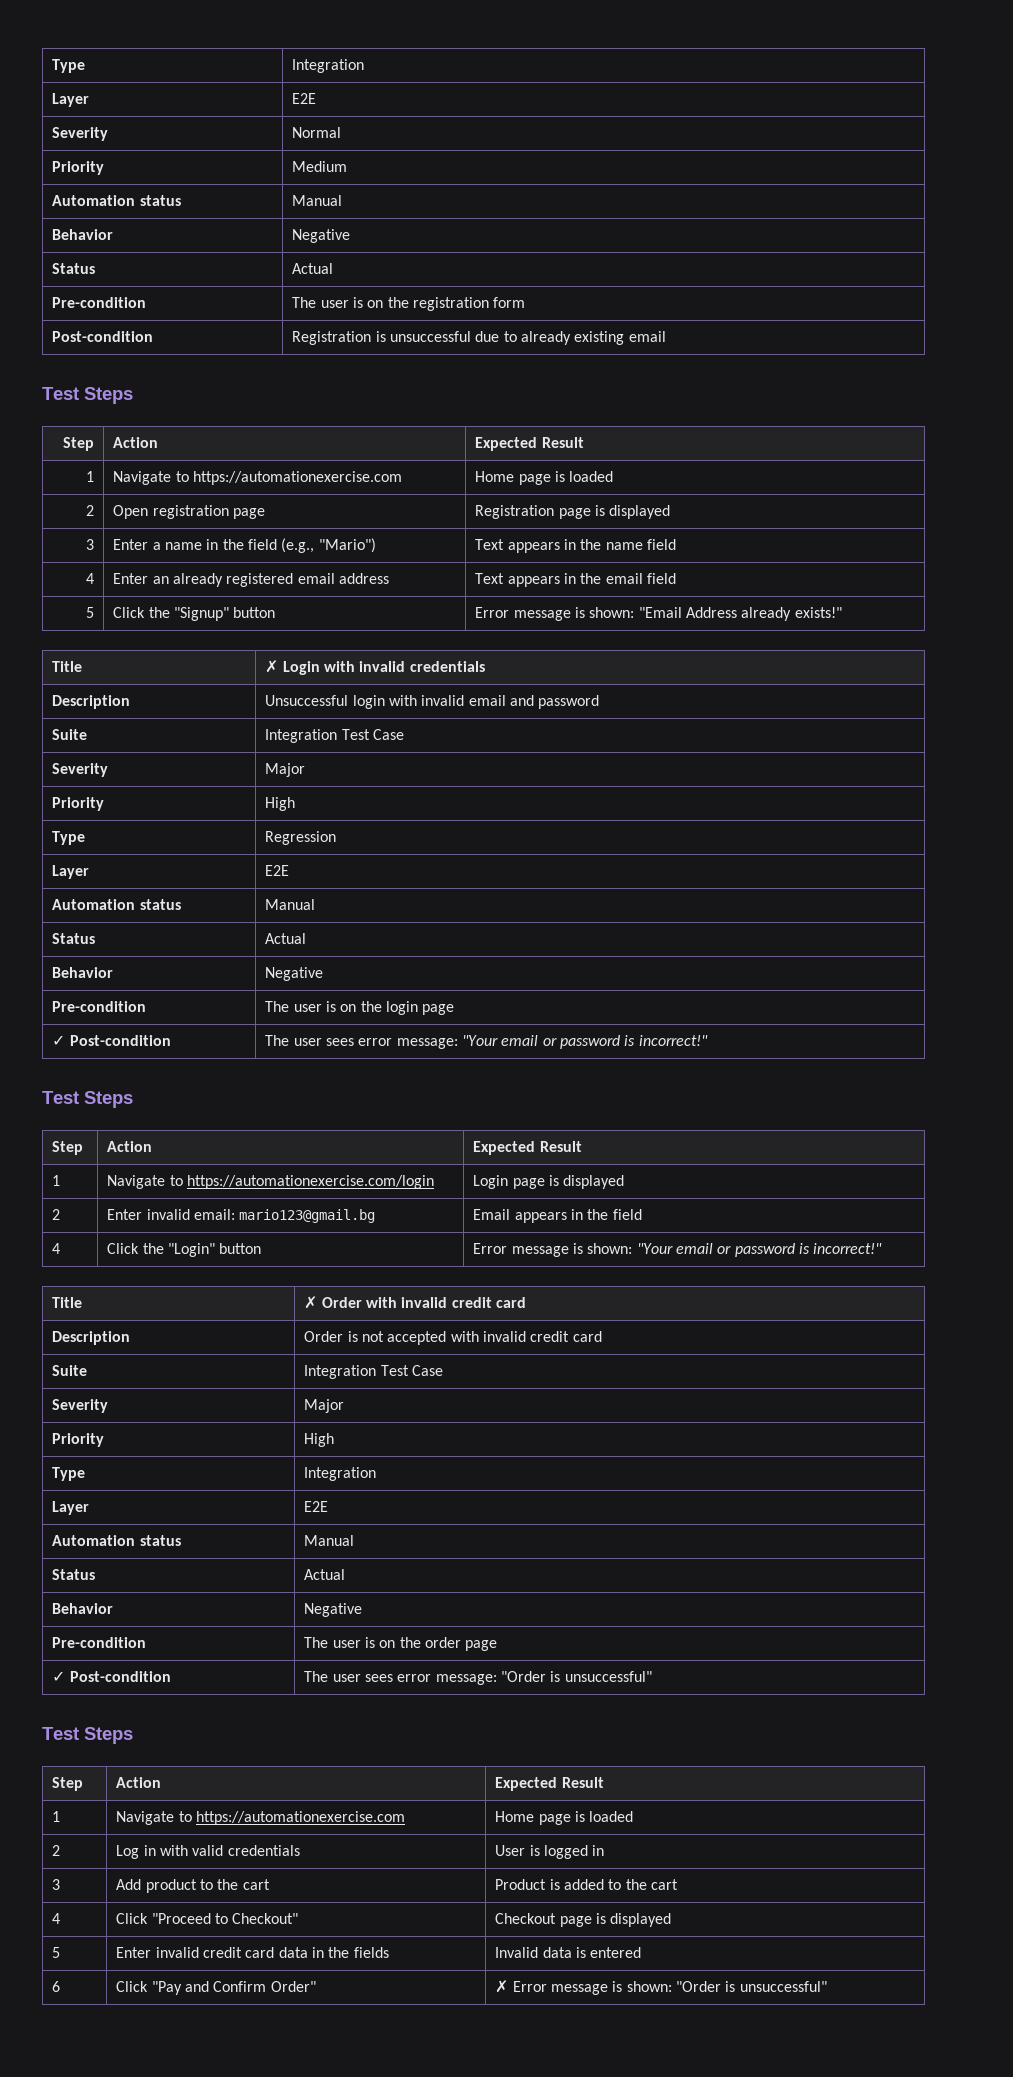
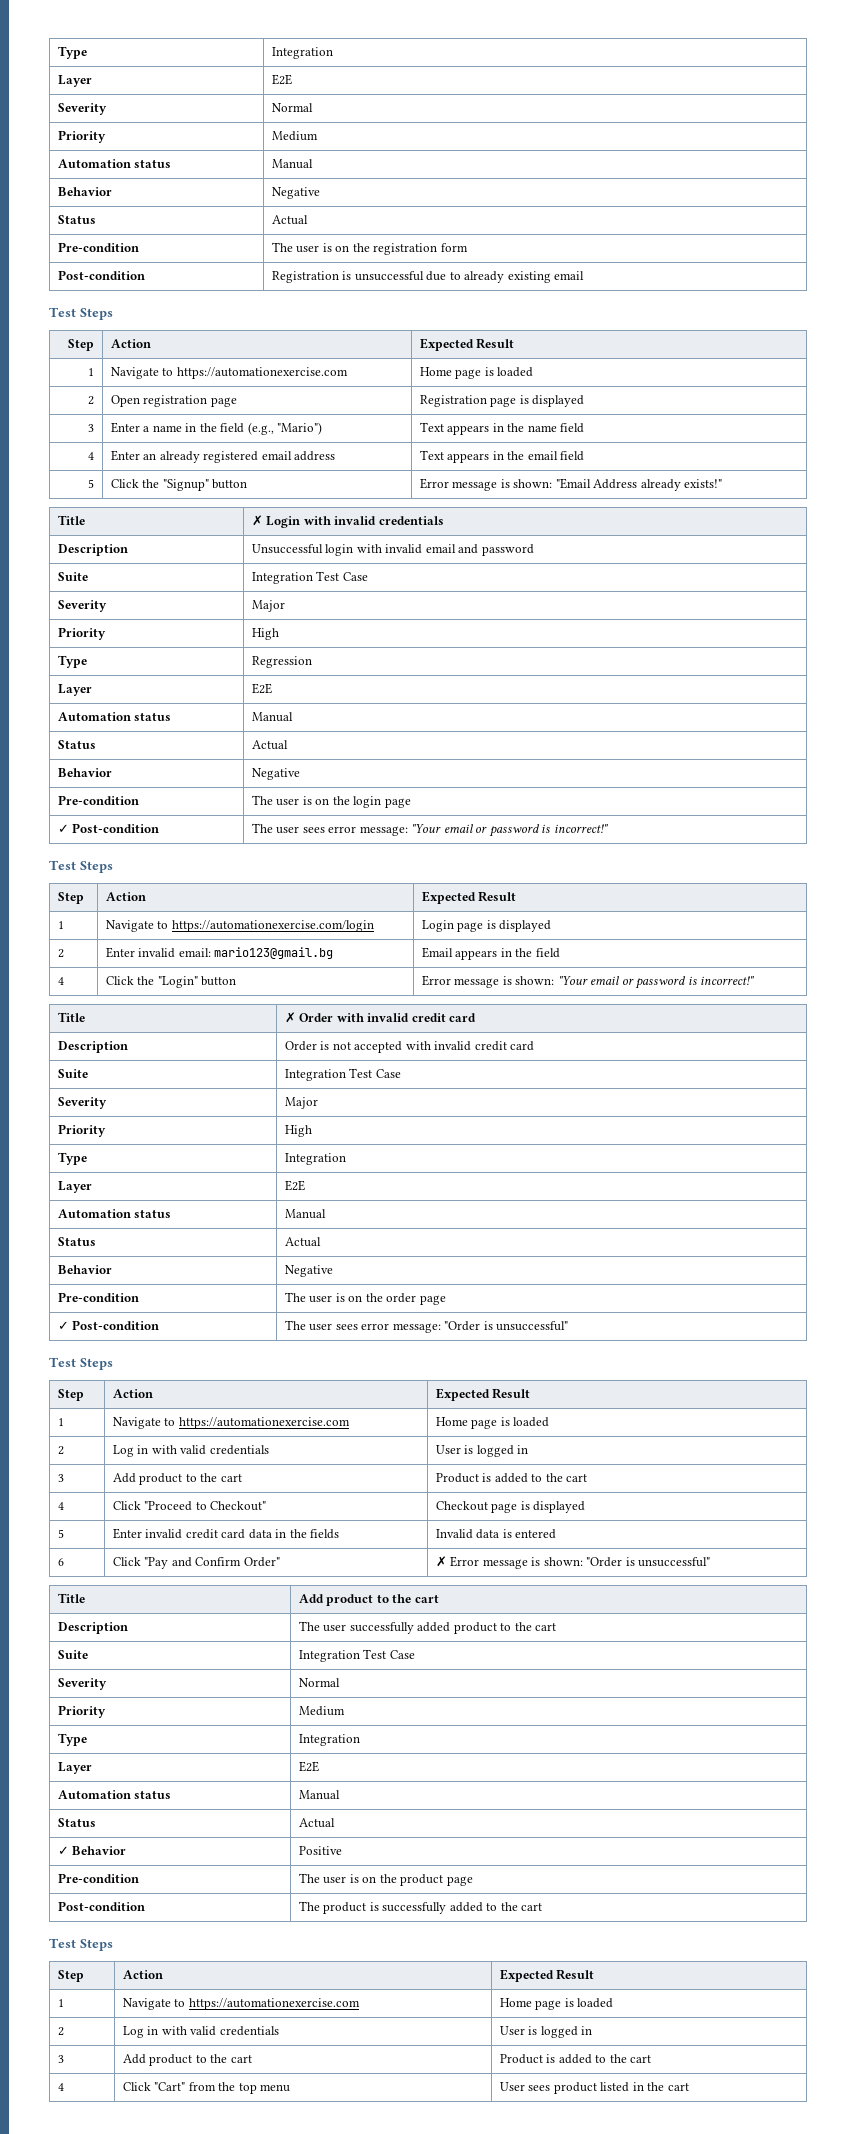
(827, 1986) none -> [57,1593,85,1603] [298,1594,439,1606] [57,1622,128,1634] [298,1621,557,1634] [57,1650,88,1659] [298,1649,415,1662] [57,1678,107,1690] [298,1678,340,1687] [57,1705,106,1718] [298,1706,345,1716] [57,1733,87,1746] [298,1734,360,1746] [57,1762,92,1774] [298,1761,319,1772] [57,1790,172,1799] [298,1790,340,1800] [57,1818,96,1827] [298,1818,335,1828] [57,1846,127,1855] [298,1846,342,1855] [57,1873,139,1883] [298,1873,473,1886] [57,1901,145,1911] [298,1901,543,1914] [49,1938,113,1951] [57,1970,84,1982] [122,1970,163,1979] [499,1969,595,1982] [57,1999,64,2007] [122,1998,360,2010] [499,1998,614,2010] [57,2027,64,2036] [122,2026,279,2038] [499,2026,593,2038] [57,2055,64,2063] [122,2054,252,2066] [499,2054,652,2064] [57,2083,64,2091] [122,2082,291,2094] [499,2082,689,2094] // Title | Add product to the cart // Description | The user successfully added product to the cart // Suite | Integration Test Case // Severity | Normal // Priority | Medium // Type | Integration // Layer | E2E // Automation status | Manual // Status | Actual // ✓ Behavior | Positive // Pre-condition | The user is on the product page // Post-condition | The product is successfully added to the cart // Test Steps // Step | Action | Expected Result // 1 | Navigate to https://automationexercise.com | Home page is loaded // 2 | Log in with valid credentials | User is logged in // 3 | Add product to the cart | Product is added to the cart // 4 | Click "Cart" from the top menu | User sees product listed in the cart

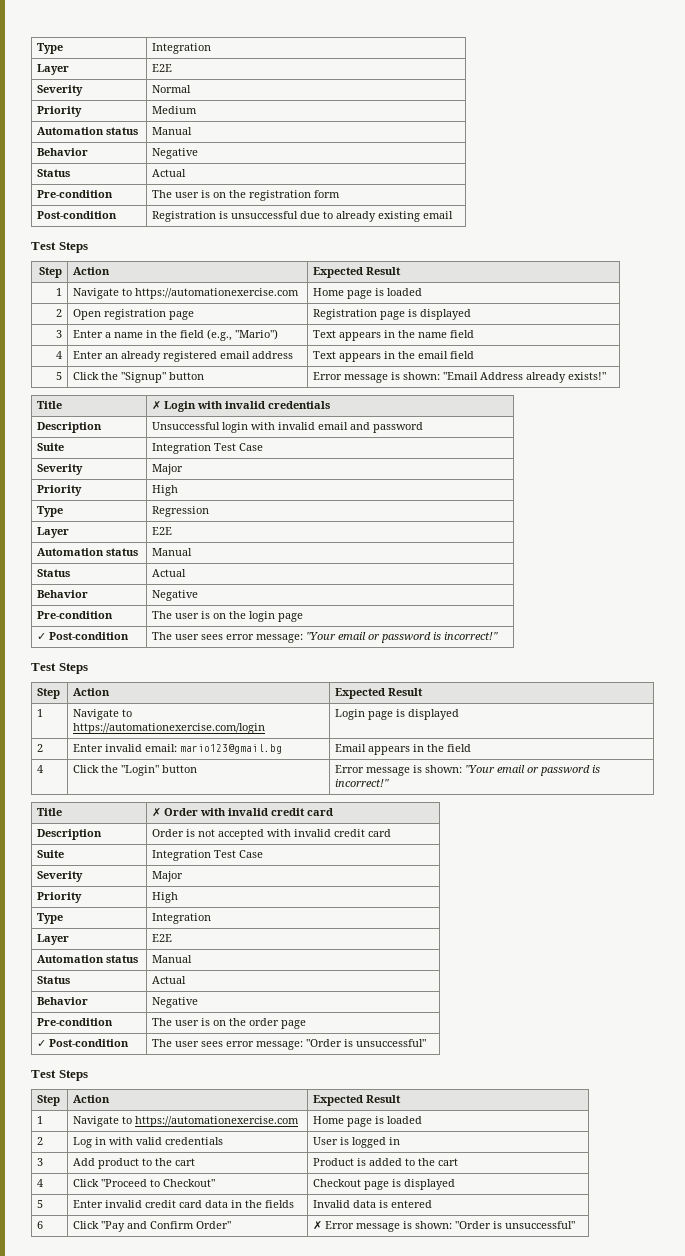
[57,1593,85,1603] [298,1594,439,1606] [57,1622,128,1634] [298,1621,557,1634] [57,1650,88,1659] [298,1649,415,1662] [57,1678,107,1690] [298,1678,340,1687] [57,1705,106,1718] [298,1706,345,1716] [57,1733,87,1746] [298,1734,360,1746] [57,1762,92,1774] [298,1761,319,1772] [57,1790,172,1799] [298,1790,340,1800] [57,1818,96,1827] [298,1818,335,1828] [57,1846,127,1855] [298,1846,342,1855] [57,1873,139,1883] [298,1873,473,1886] [57,1901,145,1911] [298,1901,543,1914] [49,1938,113,1951] [57,1970,84,1982] [122,1970,163,1979] [499,1969,595,1982] [57,1999,64,2007] [122,1998,360,2010] [499,1998,614,2010] [57,2027,64,2036] [122,2026,279,2038] [499,2026,593,2038] [57,2055,64,2063] [122,2054,252,2066] [499,2054,652,2064] [57,2083,64,2091] [122,2082,291,2094] [499,2082,689,2094] // Title | Add product to the cart // Description | The user successfully added product to the cart // Suite | Integration Test Case // Severity | Normal // Priority | Medium // Type | Integration // Layer | E2E // Automation status | Manual // Status | Actual // ✓ Behavior | Positive // Pre-condition | The user is on the product page // Post-condition | The product is successfully added to the cart // Test Steps // Step | Action | Expected Result // 1 | Navigate to https://automationexercise.com | Home page is loaded // 2 | Log in with valid credentials | User is logged in // 3 | Add product to the cart | Product is added to the cart // 4 | Click "Cart" from the top menu | User sees product listed in the cart -> (576, 1225) none

